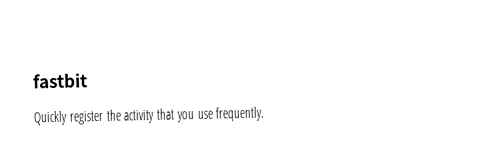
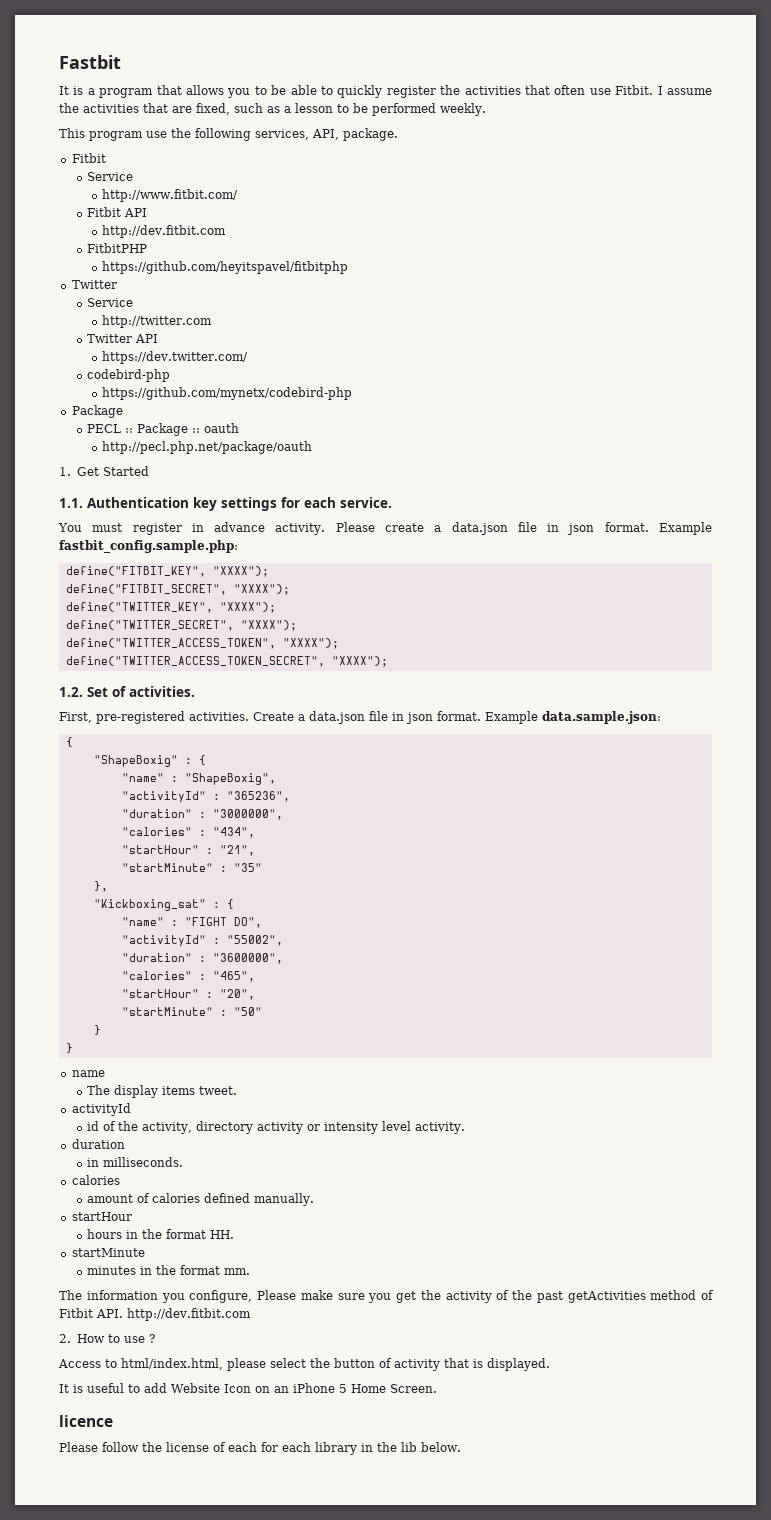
[32,73,88,89] [33,106,265,126] fastbit // Quickly register the activity that you use frequently. -> [59,55,121,69] [59,85,712,98] [59,103,486,116] [59,128,398,141] [71,153,106,163] [86,172,133,181] [102,189,239,202] [86,207,147,217] [102,225,227,238] [86,243,147,253] [102,261,349,274] [71,280,117,289] [86,298,133,307] [102,315,213,328] [86,334,158,343] [102,351,249,364] [86,369,170,382] [102,387,353,400] [71,405,123,418] [86,423,239,436] [102,441,313,454] [59,466,149,476] [59,497,392,511] [58,522,712,535] [59,540,238,553] [65,566,269,577] [65,584,290,595] [65,602,276,613] [65,620,297,631] [65,638,339,649] [65,656,388,667] [59,686,195,697] [59,711,661,724] [65,737,73,747] [93,755,206,767] [121,773,276,785] [121,791,290,803] [121,809,283,820] [121,827,255,838] [121,845,255,856] [121,863,262,872] [93,881,108,892] [93,899,234,911] [121,917,262,928] [121,935,283,947] [121,953,283,964] [121,971,255,982] [121,989,255,1000] [121,1007,262,1016] [93,1025,101,1035] [65,1043,73,1053] [71,1070,105,1077] [86,1085,237,1098] [71,1103,131,1116] [86,1121,465,1134] [71,1139,125,1149] [86,1157,183,1167] [71,1175,120,1185] [86,1193,314,1206] [71,1212,132,1221] [86,1229,234,1239] [71,1248,145,1257] [86,1265,250,1275] [59,1290,714,1303] [59,1308,251,1321] [59,1334,155,1343] [58,1358,550,1371] [59,1383,437,1393] [59,1415,113,1427] [59,1442,461,1455] Fastbit // It is a program that allows you to be able to quickly register the activities that often use Fitbit. I assume the activities that are fixed, such as a lesson to be performed weekly. // This program use the following services, API, package. // Fitbit // Service // http://www.fitbit.com/ // Fitbit API // http://dev.fitbit.com // FitbitPHP // https://github.com/heyitspavel/fitbitphp // Twitter // Service // http://twitter.com // Twitter API // https://dev.twitter.com/ // codebird-php // https://github.com/mynetx/codebird-php // Package // PECL :: Package :: oauth // http://pecl.php.net/package/oauth // 1. Get Started // 1.1. Authentication key settings for each service. // You must register in advance activity. Please create a data.json file in json format. Example fastbit_config.sample.php: // define("FITBIT_KEY", "XXXX"); // define("FITBIT_SECRET", "XXXX"); // define("TWITTER_KEY", "XXXX"); // define("TWITTER_SECRET", "XXXX"); // define("TWITTER_ACCESS_TOKEN", "XXXX"); // define("TWITTER_ACCESS_TOKEN_SECRET", "XXXX"); // 1.2. Set of activities. // First, pre-registered activities. Create a data.json file in json format. Example data.sample.json: // { // "ShapeBoxig" : { // "name" : "ShapeBoxig", // "activityId" : "365236", // "duration" : "3000000", // "calories" : "434", // "startHour" : "21", // "startMinute" : "35" // }, // "Kickboxing_sat" : { // "name" : "FIGHT DO", // "activityId" : "55002", // "duration" : "3600000", // "calories" : "465", // "startHour" : "20", // "startMinute" : "50" // } // } // name // The display items tweet. // activityId // id of the activity, directory activity or intensity level activity. // duration // in milliseconds. // calories // amount of calories defined manually. // startHour // hours in the format HH. // startMinute // minutes in the format mm. // The information you configure, Please make sure you get the activity of the past getActivities method of Fitbit API. http://dev.fitbit.com // 2. How to use ? // Access to html/index.html, please select the button of activity that is displayed. // It is useful to add Website Icon on an iPhone 5 Home Screen. // licence // Please follow the license of each for each library in the lib below.

